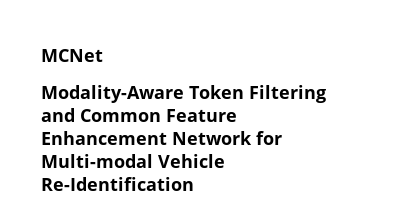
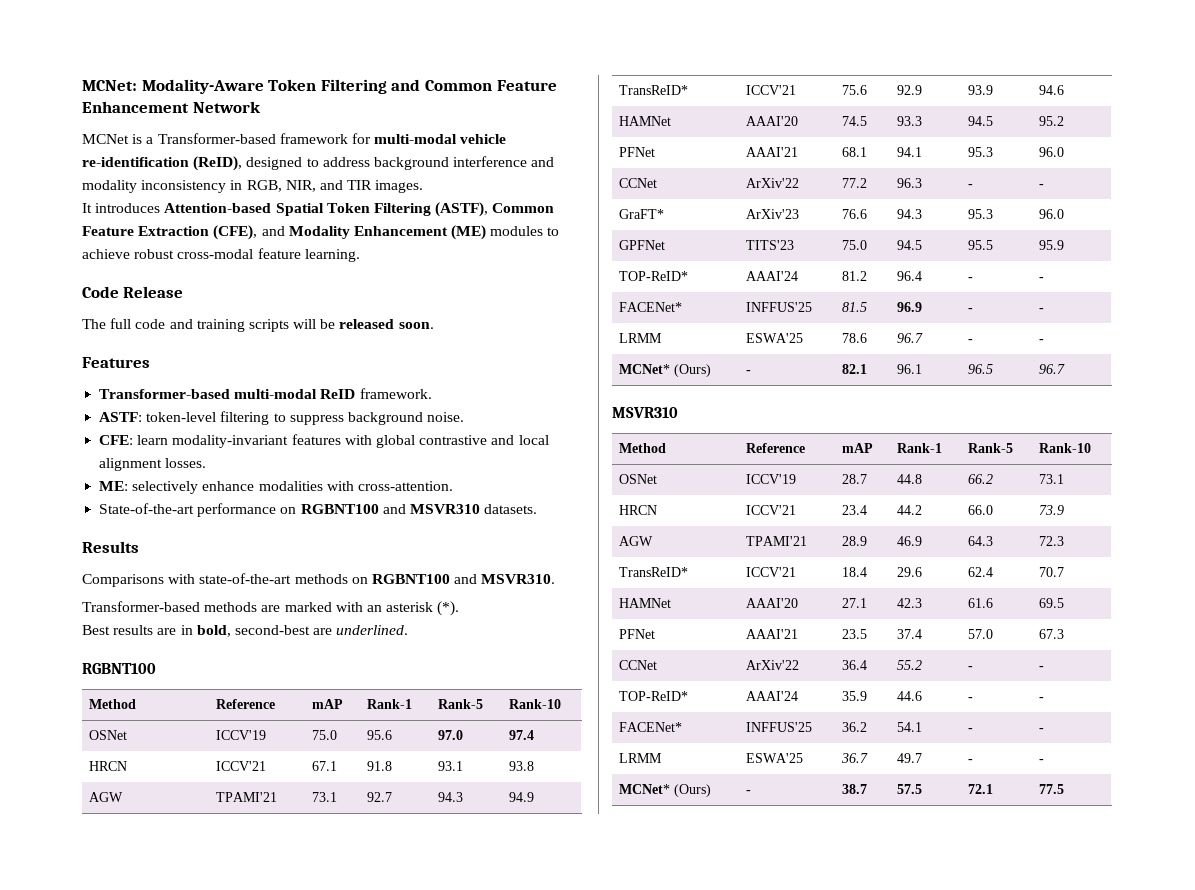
[41,49,103,62] MCNet // -> [82,80,137,91] MCNet:
[256,131,282,145] [41,154,225,168] [41,177,194,191] for Multi-modal Vehicle Re-Identification -> [82,133,507,144] [82,156,555,171] [82,180,424,193] [82,202,555,217] [82,225,560,240] [82,248,360,262] [82,286,184,298] [82,318,434,332] [82,357,150,368] [99,388,432,399] [99,411,465,425] [99,434,549,448] [99,458,207,471] [99,481,453,494] [99,503,538,517] [82,541,139,553] [82,573,556,587] [82,601,460,616] [82,625,409,637] [82,663,156,674] [89,699,137,709] [216,699,276,709] [312,699,344,709] [367,699,413,709] [438,699,484,709] [509,699,562,709] [89,730,128,740] [216,730,267,740] [312,730,338,740] [367,730,393,740] [438,730,464,740] [509,730,535,740] [89,761,128,771] [216,761,267,771] [312,761,338,771] [367,761,393,771] [438,761,464,771] [509,761,535,771] [89,792,124,802] [216,792,278,802] [312,792,338,802] [367,792,393,802] [438,792,464,802] [509,792,535,802] [619,85,689,95] [746,85,797,95] [842,85,868,95] [897,85,923,95] [968,85,994,95] [1039,85,1065,95] [619,116,672,126] [746,116,799,126] [842,116,868,126] [897,116,923,126] [968,116,994,126] [1039,116,1065,126] [619,147,656,157] [746,147,799,157] [842,147,868,157] [897,147,923,157] [968,147,994,157] [1039,147,1065,157] [619,178,658,188] [746,178,800,188] [842,178,868,188] [897,178,923,188] [968,184,974,188] [1039,184,1045,188] [619,209,665,219] [746,209,800,219] [842,209,868,219] [897,209,923,219] [968,209,994,219] [1039,209,1065,219] [619,240,666,250] [746,240,795,250] [842,240,868,250] [897,240,923,250] [968,240,994,250] [1039,240,1065,250] [619,271,689,281] [746,271,799,281] [842,271,868,281] [897,271,923,281] [968,277,974,281] [1039,277,1045,281] [619,302,683,312] [746,302,813,312] [842,302,868,312] [897,302,923,312] [968,308,974,312] [1039,308,1045,312] [619,333,663,343] [746,333,804,343] [842,333,868,343] [897,333,924,343] [968,339,974,343] [1039,339,1045,343] [619,364,712,377] [746,370,752,374] [842,364,868,374] [897,364,923,374] [968,364,994,374] [1039,364,1066,374] [612,407,678,418] [619,443,667,453] [746,443,806,453] [842,443,874,453] [897,443,943,453] [968,443,1014,453] [1039,443,1092,453] [619,474,658,484] [746,474,797,484] [842,474,868,484] [897,474,923,484] [968,474,994,484] [1039,474,1065,484] [619,505,658,515] [746,505,797,515] [842,505,868,515] [897,505,923,515] [968,505,994,515] [1039,505,1065,515] [619,536,654,546] [746,536,808,546] [842,536,868,546] [897,536,923,546] [968,536,994,546] [1039,536,1065,546] [619,567,689,577] [746,567,797,577] [842,567,868,577] [897,567,923,577] [968,567,994,577] [1039,567,1065,577] [619,598,672,608] [746,598,799,608] [842,598,868,608] [897,598,923,608] [968,598,994,608] [1039,598,1065,608] [619,629,656,639] [746,629,799,639] [842,629,868,639] [897,629,923,639] [968,629,994,639] [1039,629,1065,639] [619,660,658,670] [746,660,800,670] [842,660,868,670] [897,660,923,670] [968,666,974,670] [1039,666,1045,670] [619,691,689,701] [746,691,799,701] [842,691,868,701] [897,691,923,701] [968,697,974,701] [1039,697,1045,701] [619,722,683,732] [746,722,813,732] [842,722,868,732] [897,722,923,732] [968,728,974,732] [1039,728,1045,732] [619,753,663,763] [746,753,804,763] [841,753,869,763] [897,753,923,763] [968,759,974,763] [1039,759,1045,763] [619,784,712,797] [746,790,752,794] [842,784,868,794] [897,784,923,794] [968,784,994,794] [1039,784,1065,794] // MCNet is a Transformer-based framework for multi-modal vehicle re-identification (ReID), designed to address background interference and modality inconsistency in RGB, NIR, and TIR images. // It introduces Attention-based Spatial Token Filtering (ASTF), Common Feature Extraction (CFE), and Modality Enhancement (ME) modules to achieve robust cross-modal feature learning. // Code Release // The full code and training scripts will be released soon. // Features // Transformer-based multi-modal ReID framework. // ASTF: token-level filtering to suppress background noise. // CFE: learn modality-invariant features with global contrastive and local alignment losses. // ME: selectively enhance modalities with cross-attention. // State-of-the-art performance on RGBNT100 and MSVR310 datasets. // Results // Comparisons with state-of-the-art methods on RGBNT100 and MSVR310. // Transformer-based methods are marked with an asterisk (*). // Best results are in bold, second-best are underlined. // RGBNT100 // Method | Reference | mAP | Rank-1 | Rank-5 | Rank-10 // OSNet | ICCV'19 | 75.0 | 95.6 | 97.0 | 97.4 // HRCN | ICCV'21 | 67.1 | 91.8 | 93.1 | 93.8 // AGW | TPAMI'21 | 73.1 | 92.7 | 94.3 | 94.9 // TransReID* | ICCV'21 | 75.6 | 92.9 | 93.9 | 94.6 // HAMNet | AAAI'20 | 74.5 | 93.3 | 94.5 | 95.2 // PFNet | AAAI'21 | 68.1 | 94.1 | 95.3 | 96.0 // CCNet | ArXiv'22 | 77.2 | 96.3 | - | - // GraFT* | ArXiv'23 | 76.6 | 94.3 | 95.3 | 96.0 // GPFNet | TITS'23 | 75.0 | 94.5 | 95.5 | 95.9 // TOP-ReID* | AAAI'24 | 81.2 | 96.4 | - | - // FACENet* | INFFUS'25 | 81.5 | 96.9 | - | - // LRMM | ESWA'25 | 78.6 | 96.7 | - | - // MCNet* (Ours) | - | 82.1 | 96.1 | 96.5 | 96.7 // MSVR310 // Method | Reference | mAP | Rank-1 | Rank-5 | Rank-10 // OSNet | ICCV'19 | 28.7 | 44.8 | 66.2 | 73.1 // HRCN | ICCV'21 | 23.4 | 44.2 | 66.0 | 73.9 // AGW | TPAMI'21 | 28.9 | 46.9 | 64.3 | 72.3 // TransReID* | ICCV'21 | 18.4 | 29.6 | 62.4 | 70.7 // HAMNet | AAAI'20 | 27.1 | 42.3 | 61.6 | 69.5 // PFNet | AAAI'21 | 23.5 | 37.4 | 57.0 | 67.3 // CCNet | ArXiv'22 | 36.4 | 55.2 | - | - // TOP-ReID* | AAAI'24 | 35.9 | 44.6 | - | - // FACENet* | INFFUS'25 | 36.2 | 54.1 | - | - // LRMM | ESWA'25 | 36.7 | 49.7 | - | - // MCNet* (Ours) | - | 38.7 | 57.5 | 72.1 | 77.5

